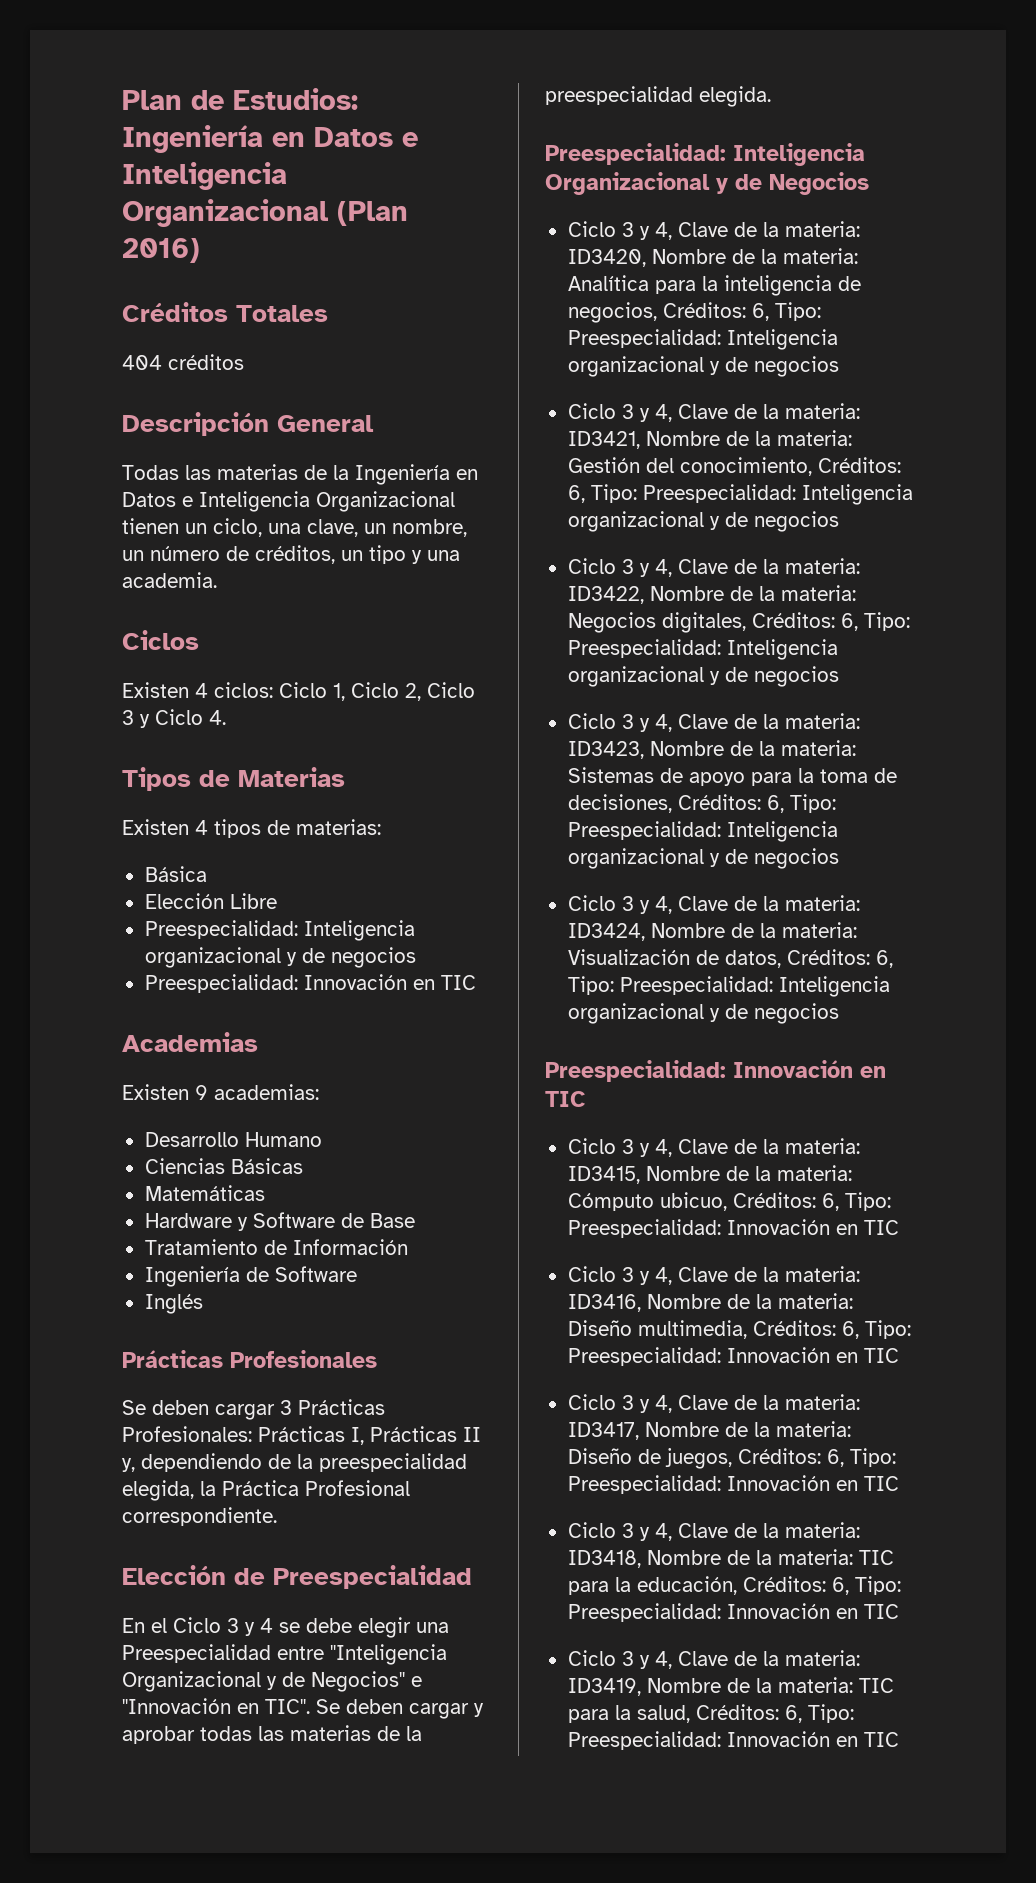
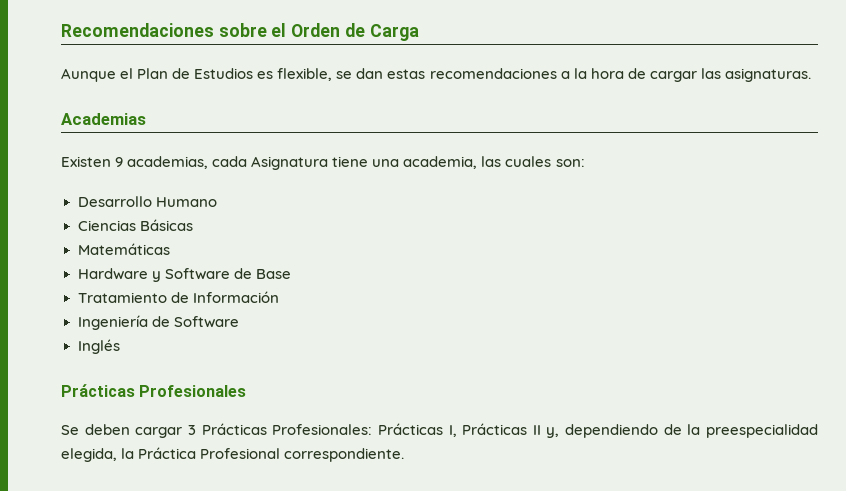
[122,88,358,110] [122,125,418,153] [122,162,287,190] [122,199,408,227] [122,238,200,263] [122,302,328,322] [122,354,244,370] [122,412,374,436] [122,464,478,485] [122,491,455,512] [122,518,467,537] [122,545,460,564] [122,572,217,588] [122,630,199,650] [122,682,475,701] [122,709,226,728] [122,767,345,791] [122,819,381,838] [144,866,207,882] [144,893,277,909] [144,920,415,941] [144,947,416,968] [144,974,476,993] [122,1032,258,1052] [122,1084,319,1100] Plan de Estudios: Ingeniería en Datos e Inteligencia Organizacional (Plan 2016) // Créditos Totales // 404 créditos // Descripción General // Todas las materias de la Ingeniería en Datos e Inteligencia Organizacional tienen un ciclo, una clave, un nombre, un número de créditos, un tipo y una academia. // Ciclos // Existen 4 ciclos: Ciclo 1, Ciclo 2, Ciclo 3 y Ciclo 4. // Tipos de Materias // Existen 4 tipos de materias: // Básica // Elección Libre // Preespecialidad: Inteligencia organizacional y de negocios // Preespecialidad: Innovación en TIC // Academias // Existen 9 academias: -> [61,23,419,41] [61,68,811,82] [61,113,146,125] [61,156,585,170] Recomendaciones sobre el Orden de Carga // Aunque el Plan de Estudios es flexible, se dan estas recomendaciones a la hora de cargar las asignaturas. // Academias // Existen 9 academias, cada Asignatura tiene una academia, las cuales son:
[122,1565,472,1589] [122,1617,449,1638] [122,1644,447,1665] [122,1671,422,1692] [122,1698,484,1719] [122,1725,422,1744] [545,86,771,107] [545,143,865,166] [545,172,869,195] [567,221,860,240] [567,248,858,267] [567,275,861,296] [567,302,821,323] [567,329,838,350] [567,356,839,377] [567,403,860,422] [567,430,852,449] [567,457,901,476] [567,484,913,505] [567,511,839,532] [567,558,860,577] [567,585,856,604] [567,612,910,633] [567,639,838,660] [567,666,839,687] [567,713,860,732] [567,740,856,759] [567,767,897,786] [567,794,836,813] [567,821,838,842] [567,848,839,869] [567,895,860,914] [567,922,857,941] [567,949,893,968] [567,976,890,997] [567,1003,839,1024] [545,1060,886,1082] [545,1091,585,1107] [567,1138,860,1157] [567,1165,852,1184] [567,1192,891,1211] [567,1219,899,1238] [567,1266,860,1285] [567,1293,853,1312] [567,1320,911,1339] [567,1347,899,1366] [567,1394,860,1413] [567,1421,851,1440] [567,1448,896,1469] [567,1475,899,1494] [567,1522,860,1541] [567,1549,894,1568] [567,1576,901,1595] [567,1603,899,1622] [567,1650,860,1669] [567,1677,894,1696] [567,1704,854,1723] [567,1731,899,1750] // Elección de Preespecialidad // En el Ciclo 3 y 4 se debe elegir una Preespecialidad entre "Inteligencia Organizacional y de Negocios" e "Innovación en TIC". Se deben cargar y aprobar todas las materias de la preespecialidad elegida. // Preespecialidad: Inteligencia Organizacional y de Negocios // Ciclo 3 y 4, Clave de la materia: ID3420, Nombre de la materia: Analítica para la inteligencia de negocios, Créditos: 6, Tipo: Preespecialidad: Inteligencia organizacional y de negocios // Ciclo 3 y 4, Clave de la materia: ID3421, Nombre de la materia: Gestión del conocimiento, Créditos: 6, Tipo: Preespecialidad: Inteligencia organizacional y de negocios // Ciclo 3 y 4, Clave de la materia: ID3422, Nombre de la materia: Negocios digitales, Créditos: 6, Tipo: Preespecialidad: Inteligencia organizacional y de negocios // Ciclo 3 y 4, Clave de la materia: ID3423, Nombre de la materia: Sistemas de apoyo para la toma de decisiones, Créditos: 6, Tipo: Preespecialidad: Inteligencia organizacional y de negocios // Ciclo 3 y 4, Clave de la materia: ID3424, Nombre de la materia: Visualización de datos, Créditos: 6, Tipo: Preespecialidad: Inteligencia organizacional y de negocios // Preespecialidad: Innovación en TIC // Ciclo 3 y 4, Clave de la materia: ID3415, Nombre de la materia: Cómputo ubicuo, Créditos: 6, Tipo: Preespecialidad: Innovación en TIC // Ciclo 3 y 4, Clave de la materia: ID3416, Nombre de la materia: Diseño multimedia, Créditos: 6, Tipo: Preespecialidad: Innovación en TIC // Ciclo 3 y 4, Clave de la materia: ID3417, Nombre de la materia: Diseño de juegos, Créditos: 6, Tipo: Preespecialidad: Innovación en TIC // Ciclo 3 y 4, Clave de la materia: ID3418, Nombre de la materia: TIC para la educación, Créditos: 6, Tipo: Preespecialidad: Innovación en TIC // Ciclo 3 y 4, Clave de la materia: ID3419, Nombre de la materia: TIC para la salud, Créditos: 6, Tipo: Preespecialidad: Innovación en TIC -> (405, 455) none

